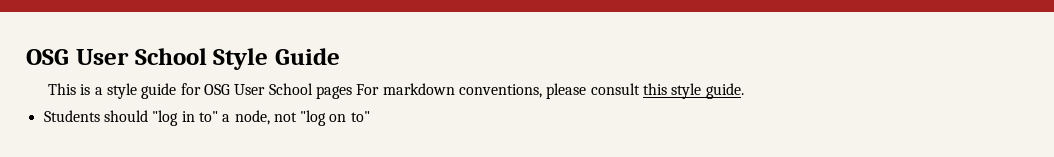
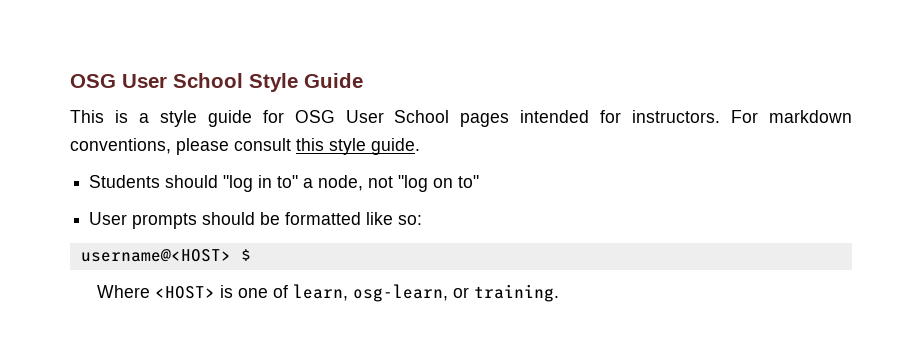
(352, 92) none -> [520,110,721,123] intended for instructors.
(370, 116) none -> [89,212,423,229] [80,249,251,262] [96,284,559,302] // User prompts should be formatted like so: // username@<HOST> $ // Where <HOST> is one of learn, osg-learn, or training.

